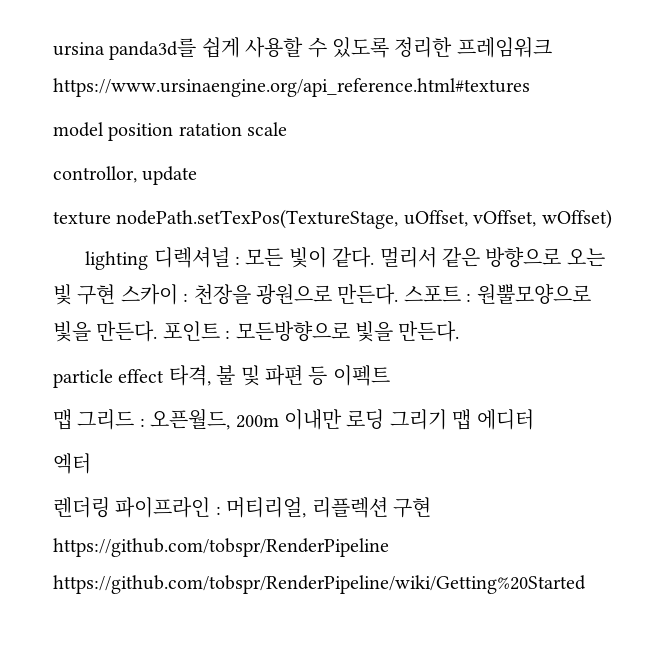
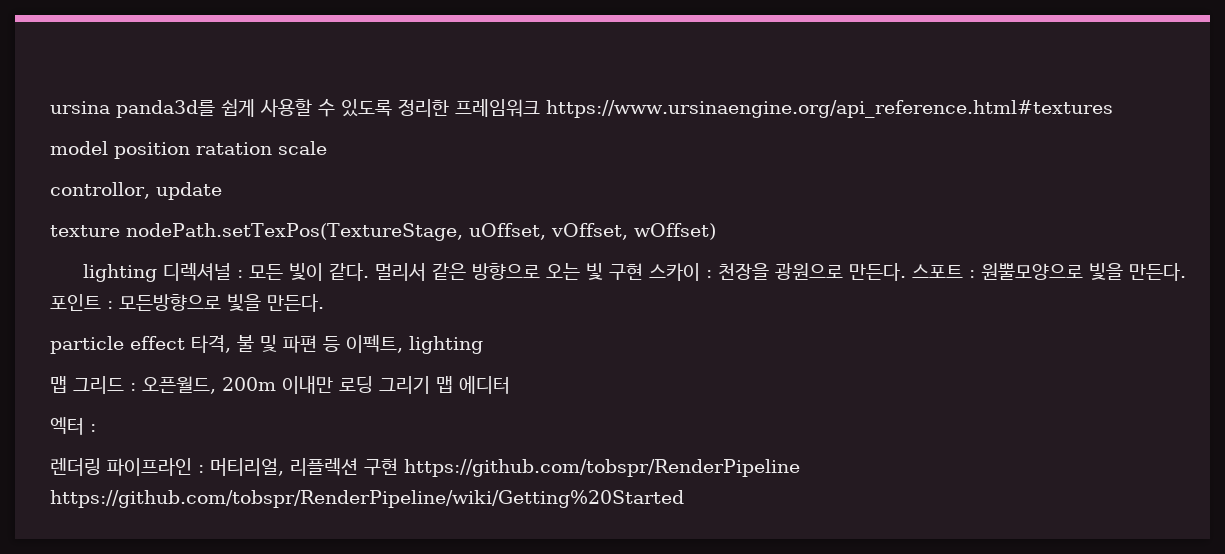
[332,365,390,386] 이펙트 -> [346,335,483,354] 이펙트, lighting
(91, 463) none -> [90,424,96,432] :

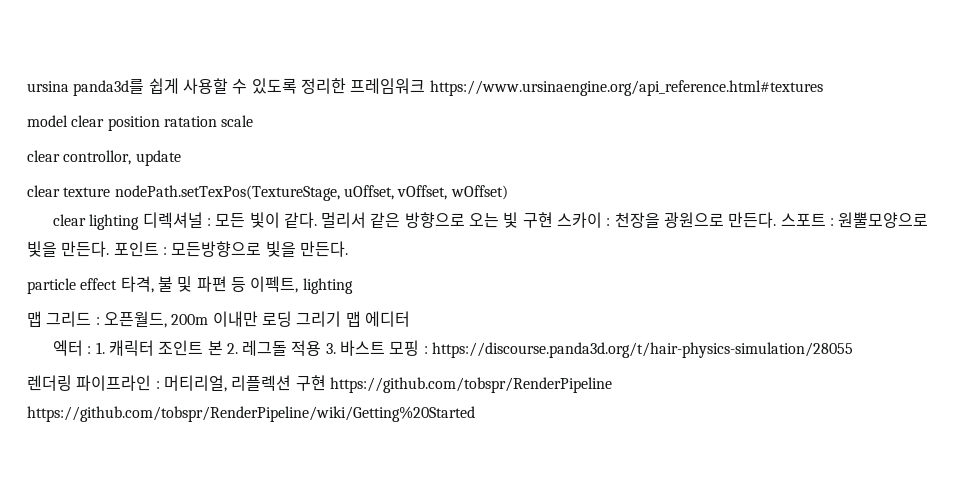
(108, 148) none -> [71,115,105,127] clear
(327, 148) none -> [27,150,60,162] clear
(222, 191) none -> [27,185,60,197] clear
(716, 231) none -> [52,214,86,226] clear
(96, 428) none -> [95,340,854,358] 1. 캐릭터 조인트 본 2. 레그돌 적용 3. 바스트 모핑 : https://discourse.panda3d.org/t/hair-physics-simulation/28055

